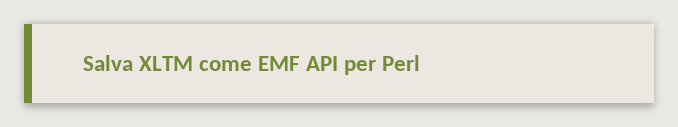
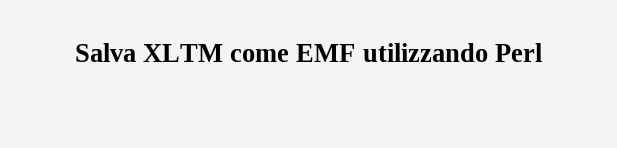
[306,56,377,75] API per -> [362,43,488,62] utilizzando

